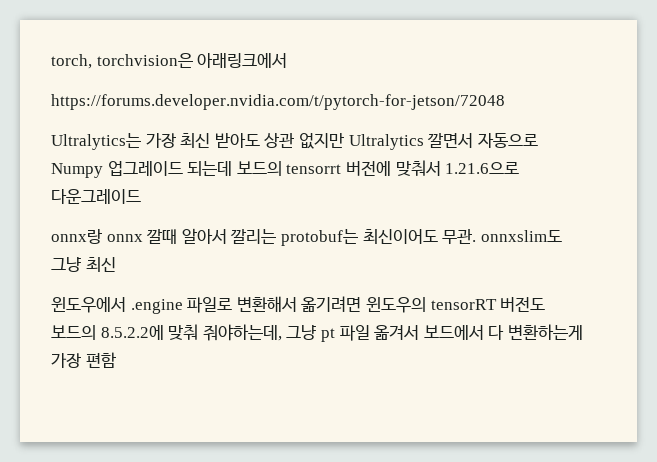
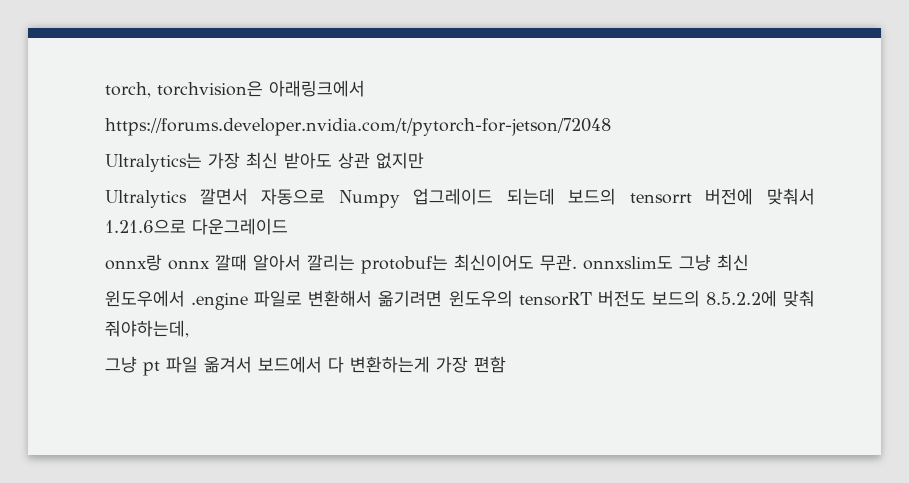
(344, 141) none -> (424, 160) //
(282, 332) none -> (189, 329) //

